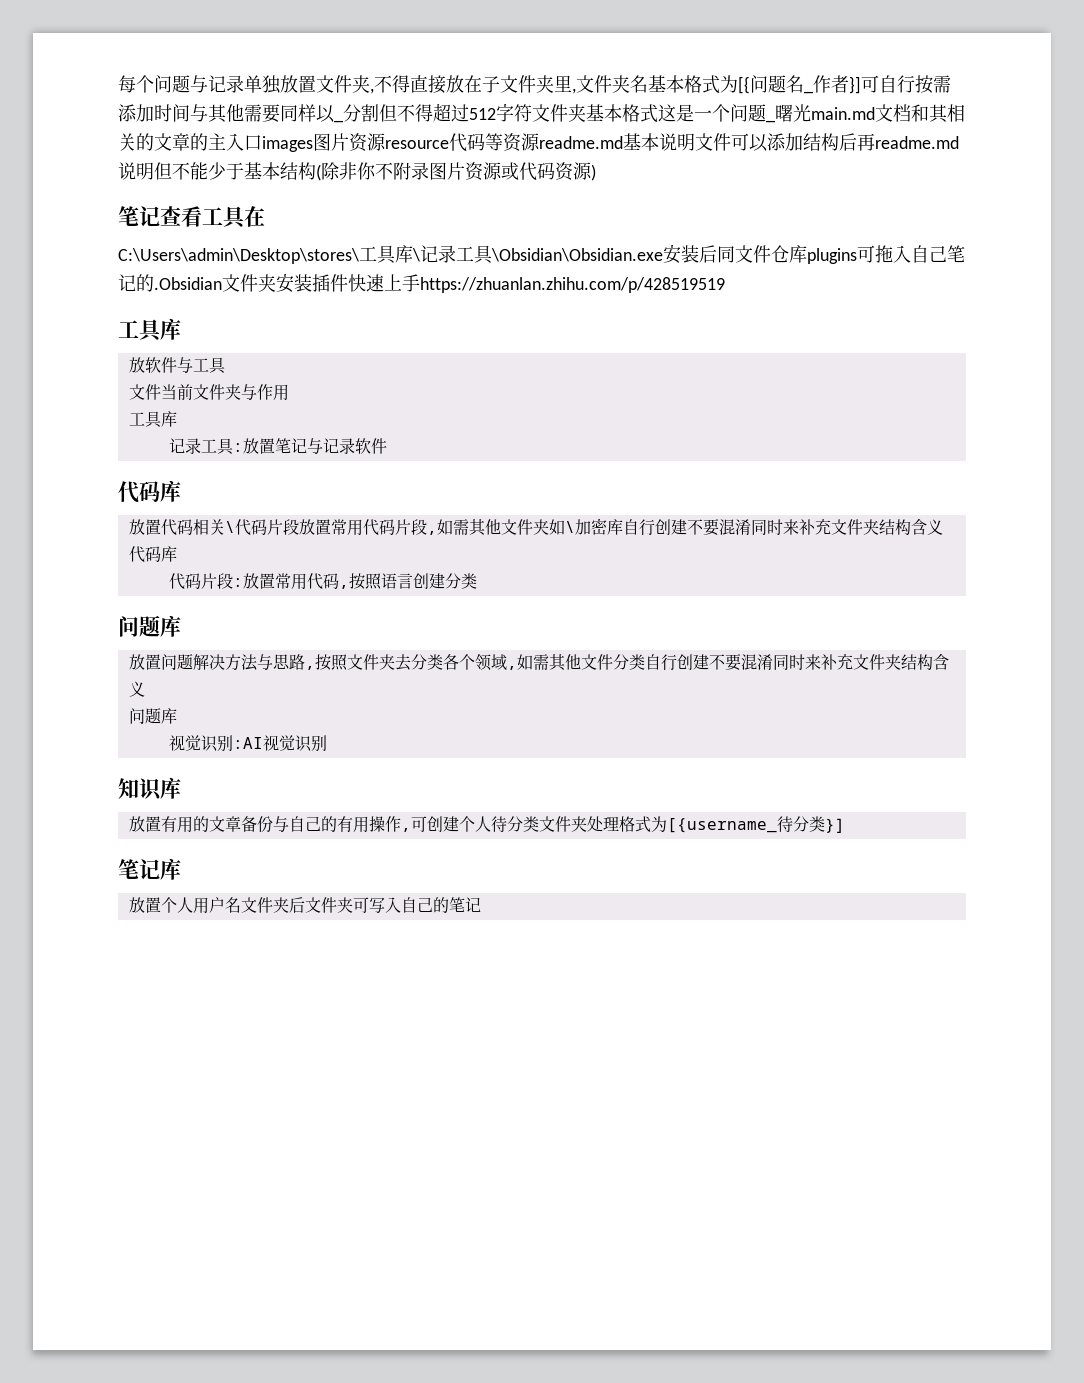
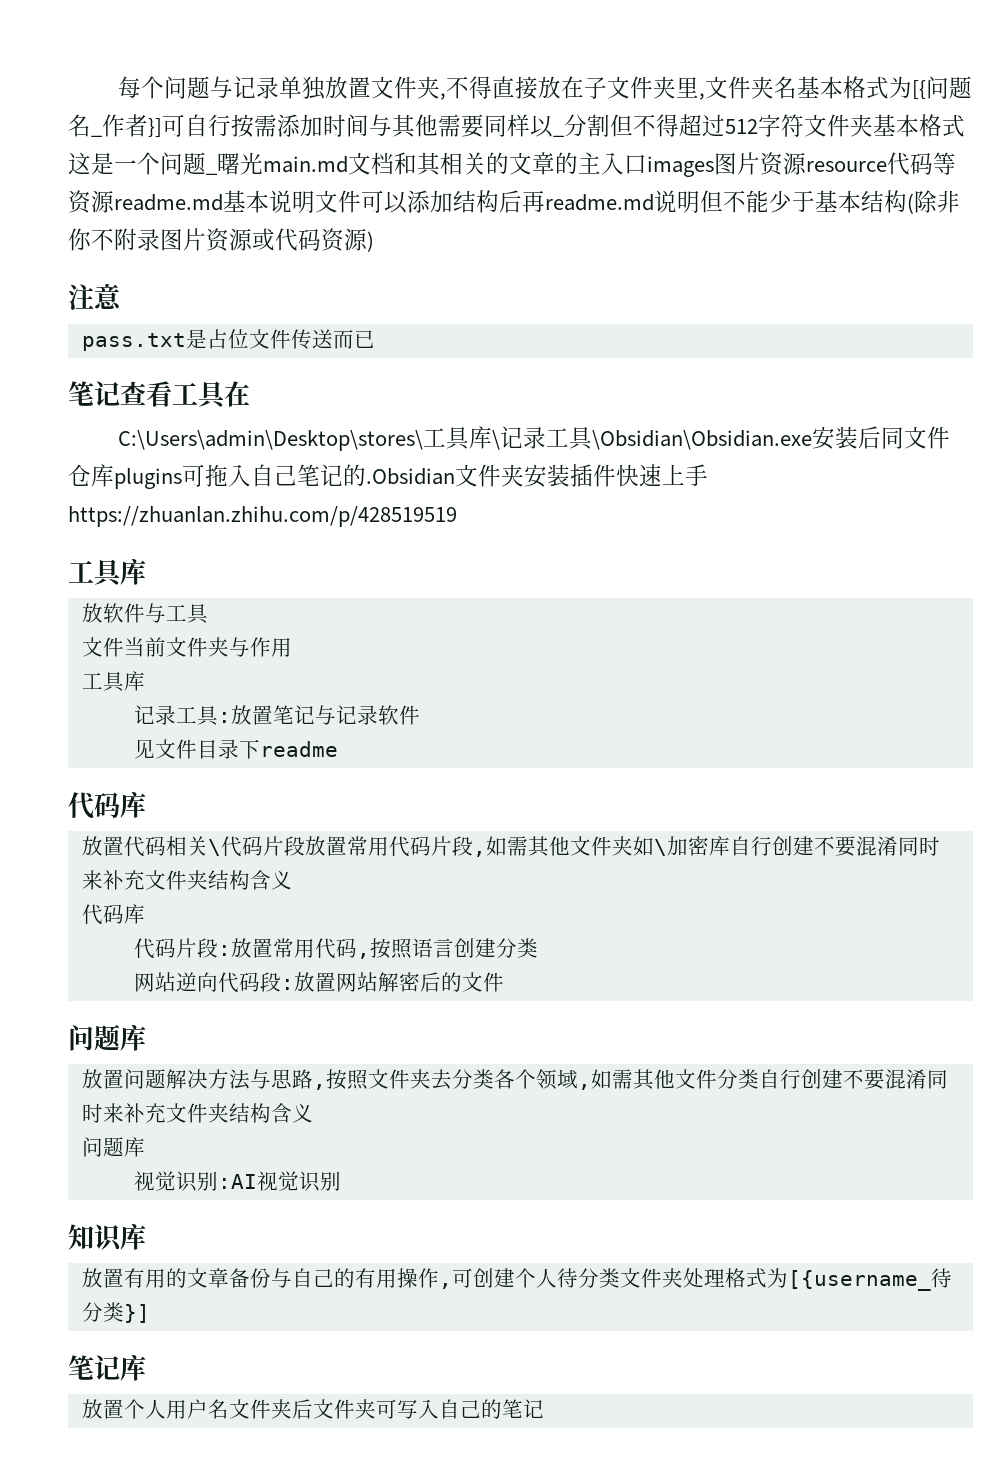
(596, 172) none -> [68,284,122,310] [81,329,375,351] // 注意 // pass.txt是占位文件传送而已
(387, 446) none -> [133,739,338,759] // 见文件目录下readme
(477, 581) none -> [133,972,504,993] // 网站逆向代码段:放置网站解密后的文件

